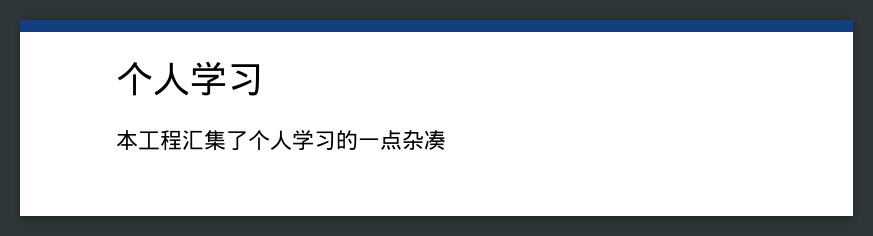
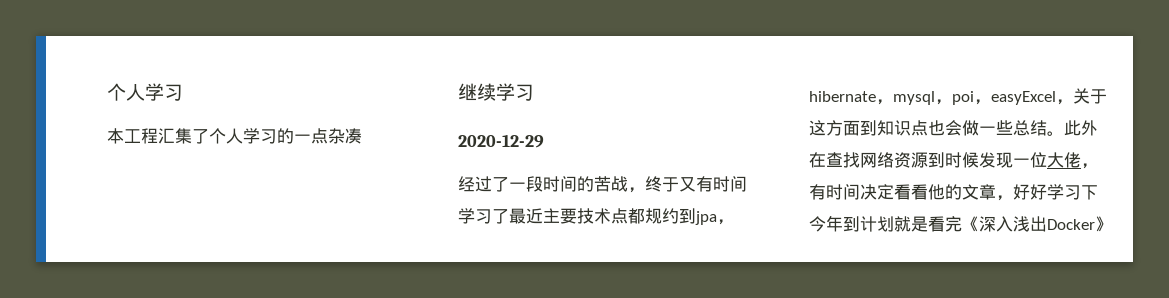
(446, 140) none -> [458,83,534,101] [458,134,544,148] [458,176,747,193] [458,208,734,225] [809,88,1107,105] [809,120,1098,136] [809,152,1098,169] [809,184,1098,201] [809,215,1112,232] // 继续学习 // 2020-12-29 // 经过了一段时间的苦战，终于又有时间学习了最近主要技术点都规约到jpa，hibernate，mysql，poi，easyExcel，关于这方面到知识点也会做一些总结。此外在查找网络资源到时候发现一位大佬，有时间决定看看他的文章，好好学习下今年到计划就是看完《深入浅出Docker》

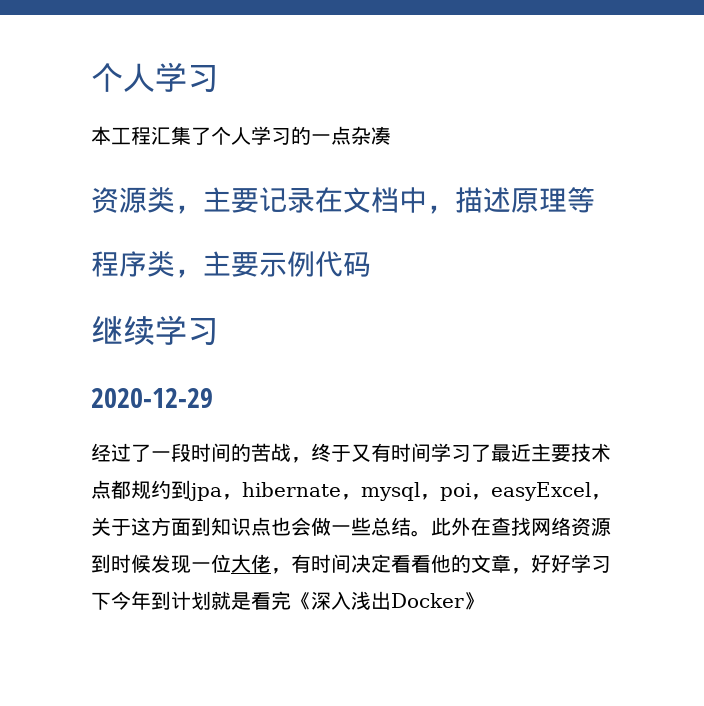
(362, 136) none -> [91,187,595,214] [91,251,371,278] // 资源类，主要记录在文档中，描述原理等 // 程序类，主要示例代码

